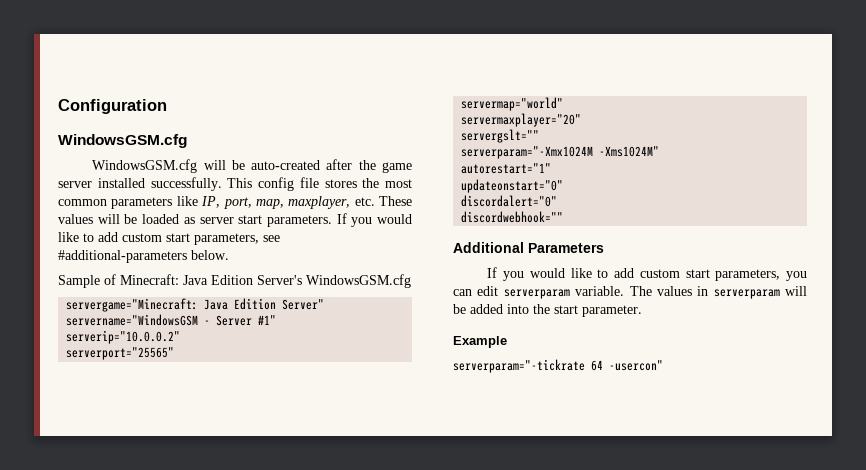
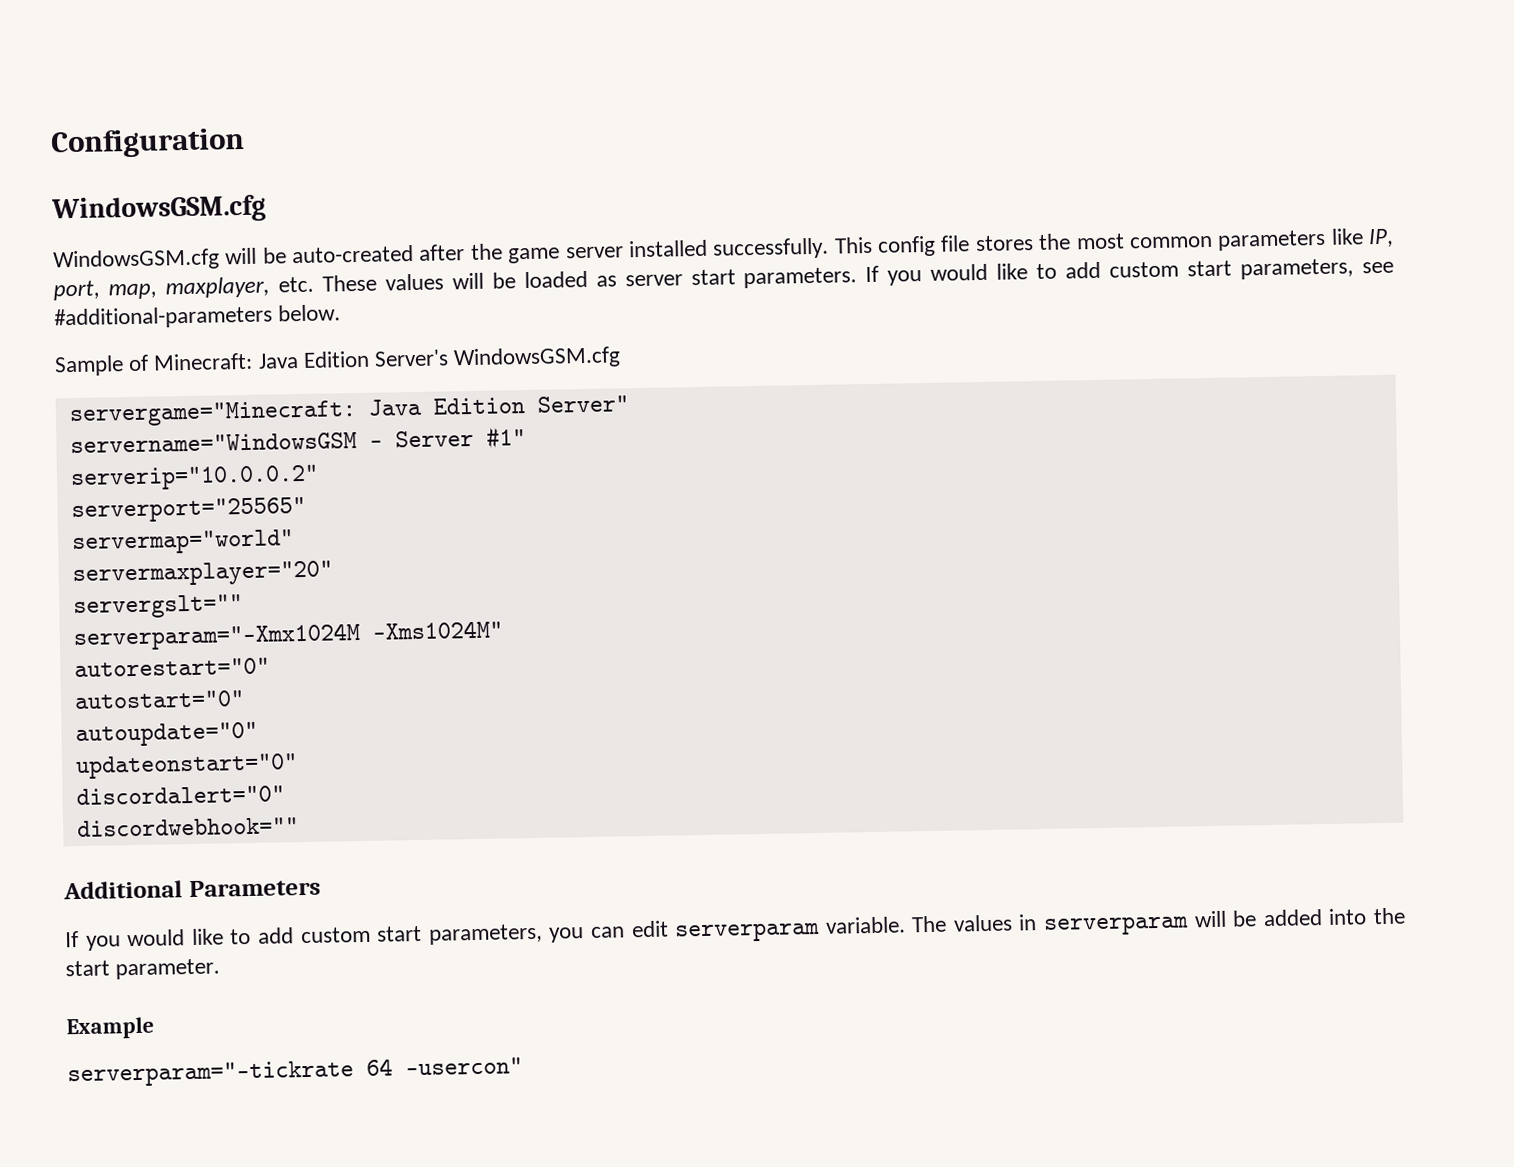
[461,163,552,174] autorestart="1" -> [73,657,270,678] [73,690,245,710] [74,721,258,748] autorestart="0" // autostart="0" // autoupdate="0"

